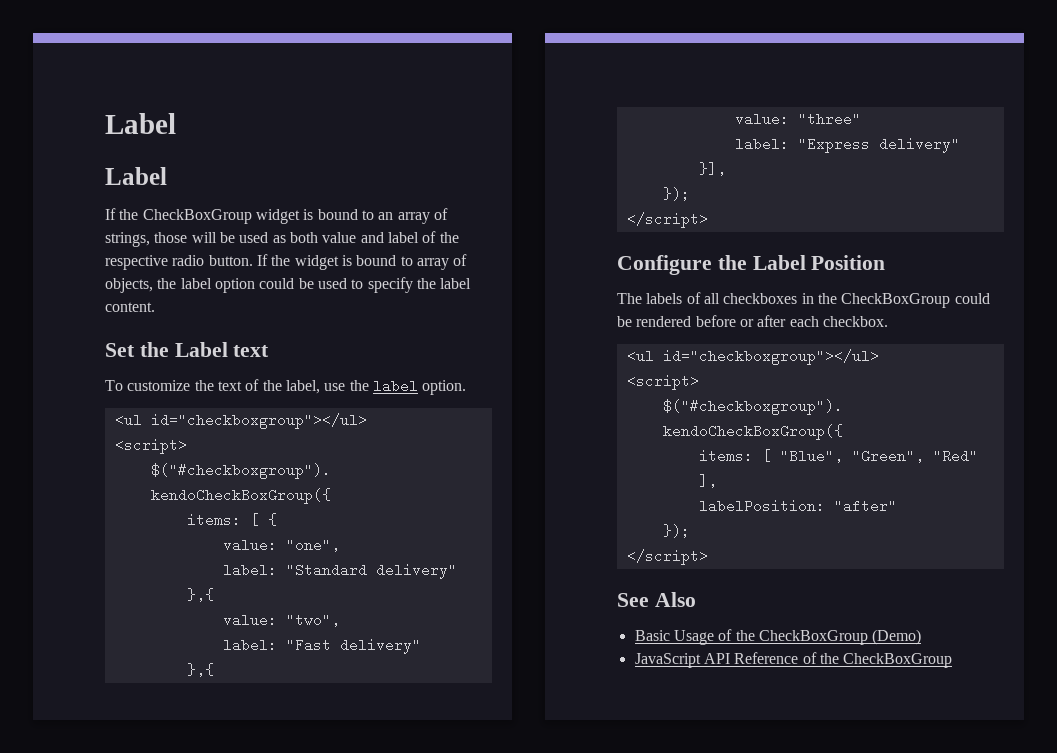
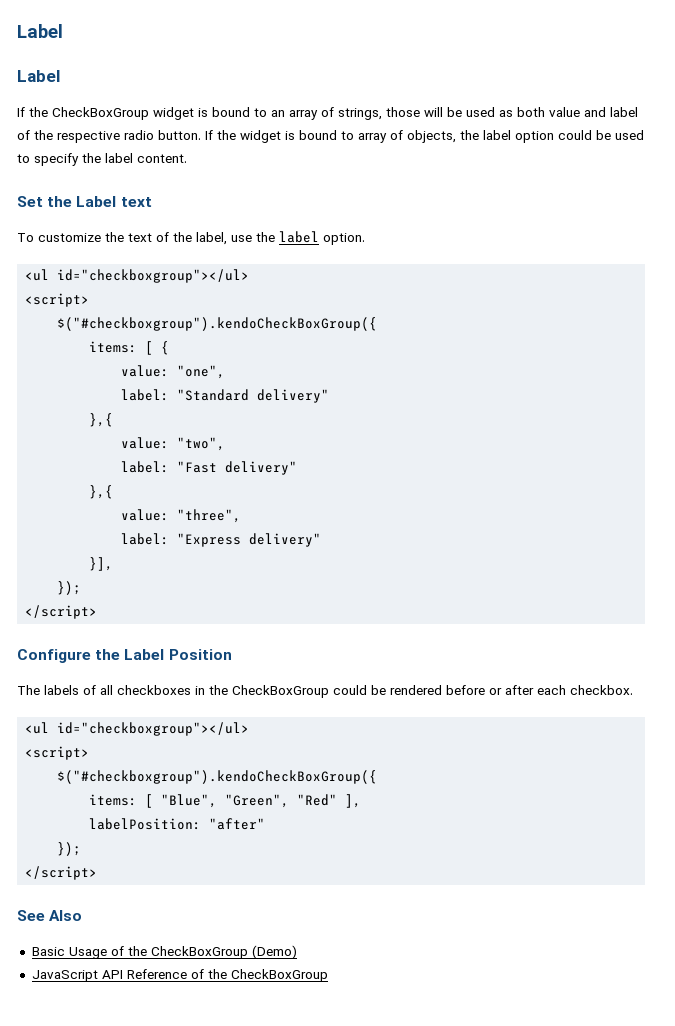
[797,112,861,126] "three" -> [177,509,242,523] "three",

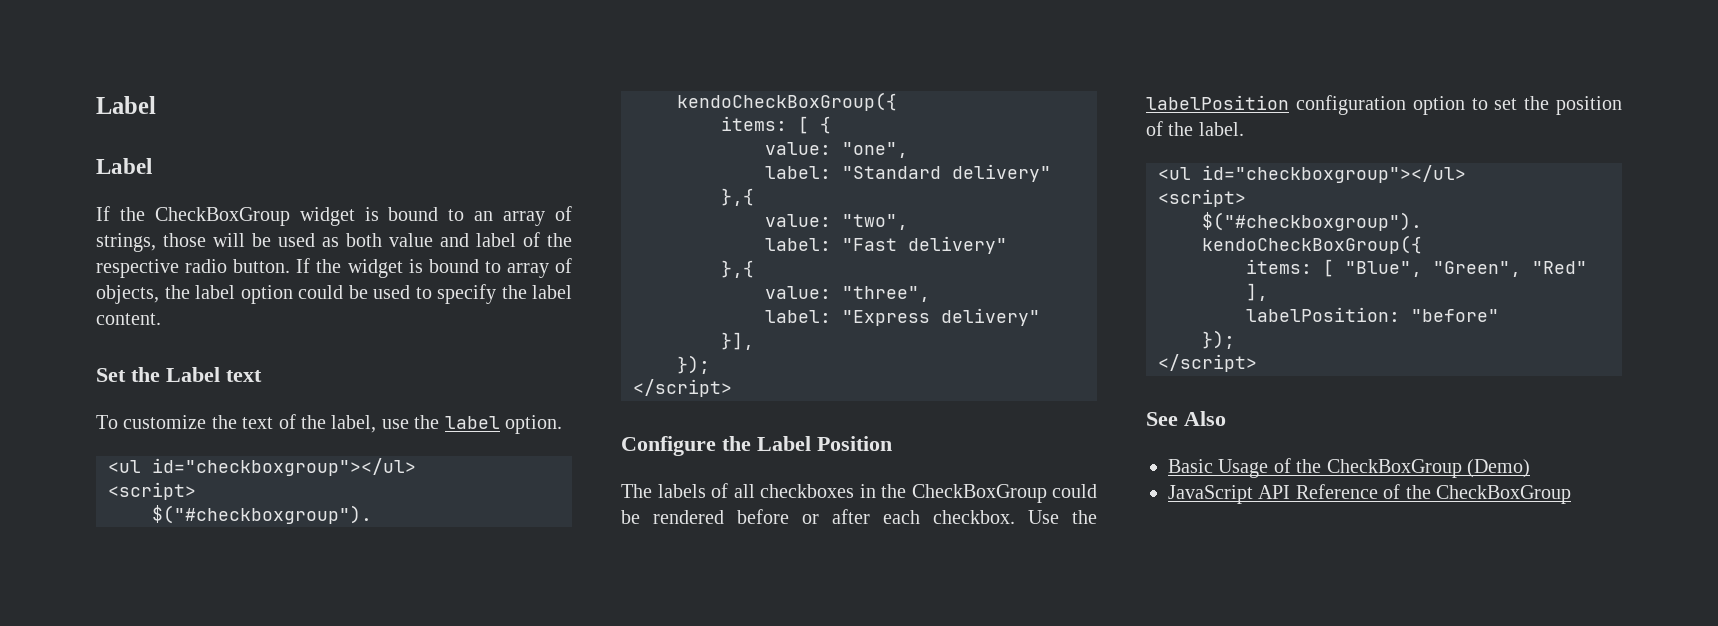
(633, 690) none -> [1028,510,1097,524] [1146,95,1622,115] [1146,121,1244,136] Use the labelPosition configuration option to set the position of the label.
[209,818,266,830] "after" -> [1411,309,1499,322] "before"

